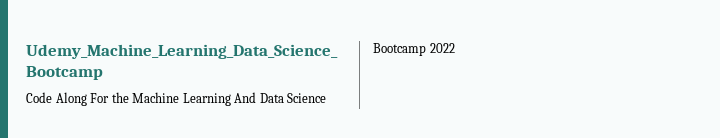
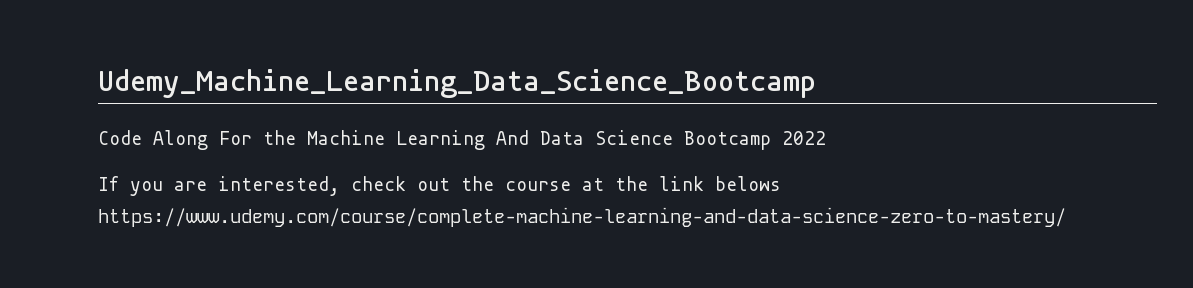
(455, 48) none -> [98,176,781,196] [98,207,1066,227] // If you are interested, check out the course at the link belows // https://www.udemy.com/course/complete-machine-learning-and-data-science-zero-to-mastery/

